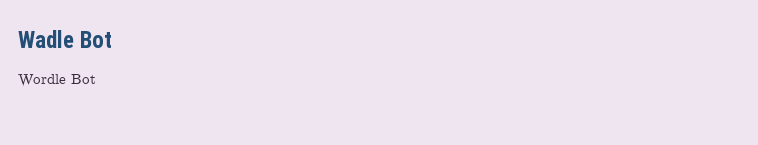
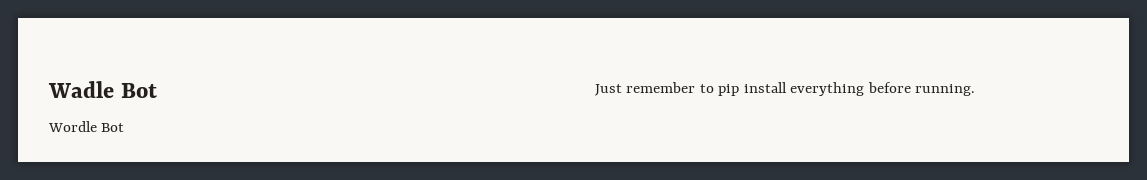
(96, 79) none -> [595,82,976,96] // Just remember to pip install everything before running.

